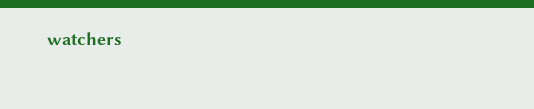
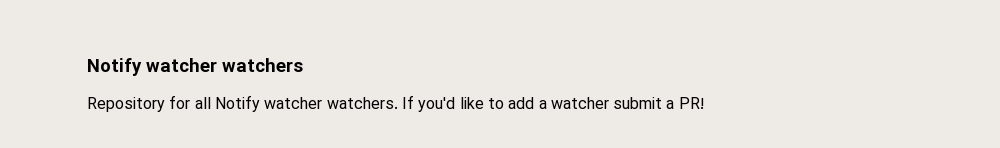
(47, 38) none -> [87,58,217,76] Notify watcher
(122, 38) none -> [87,95,704,112] // Repository for all Notify watcher watchers. If you'd like to add a watcher submit a PR!

